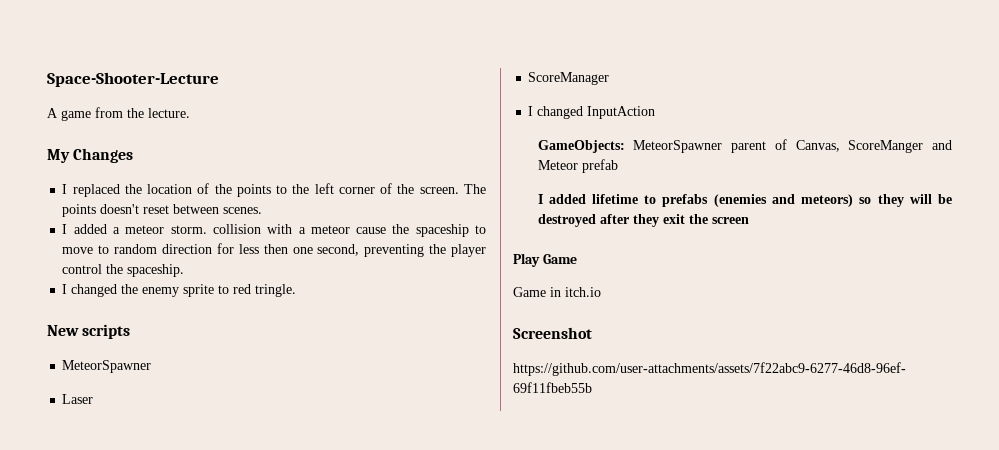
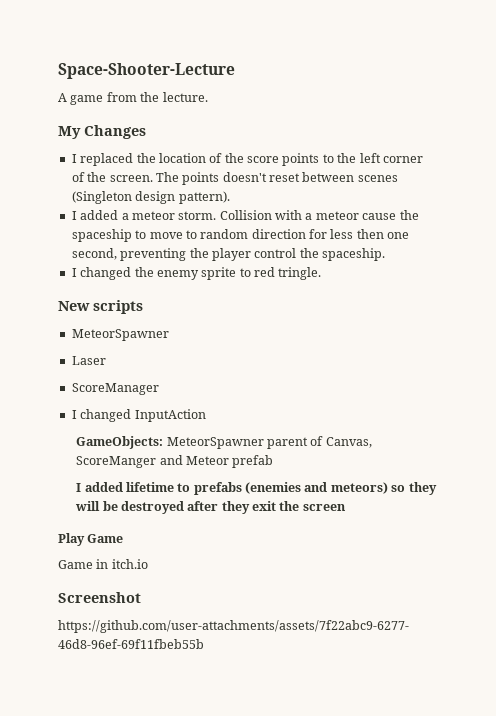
(232, 189) none -> [247,156,279,163] score
[223,207,263,214] scenes. -> [357,175,398,182] [71,191,230,204] scenes (Singleton design pattern).
[212,224,261,234] collision -> [219,210,272,220] Collision

